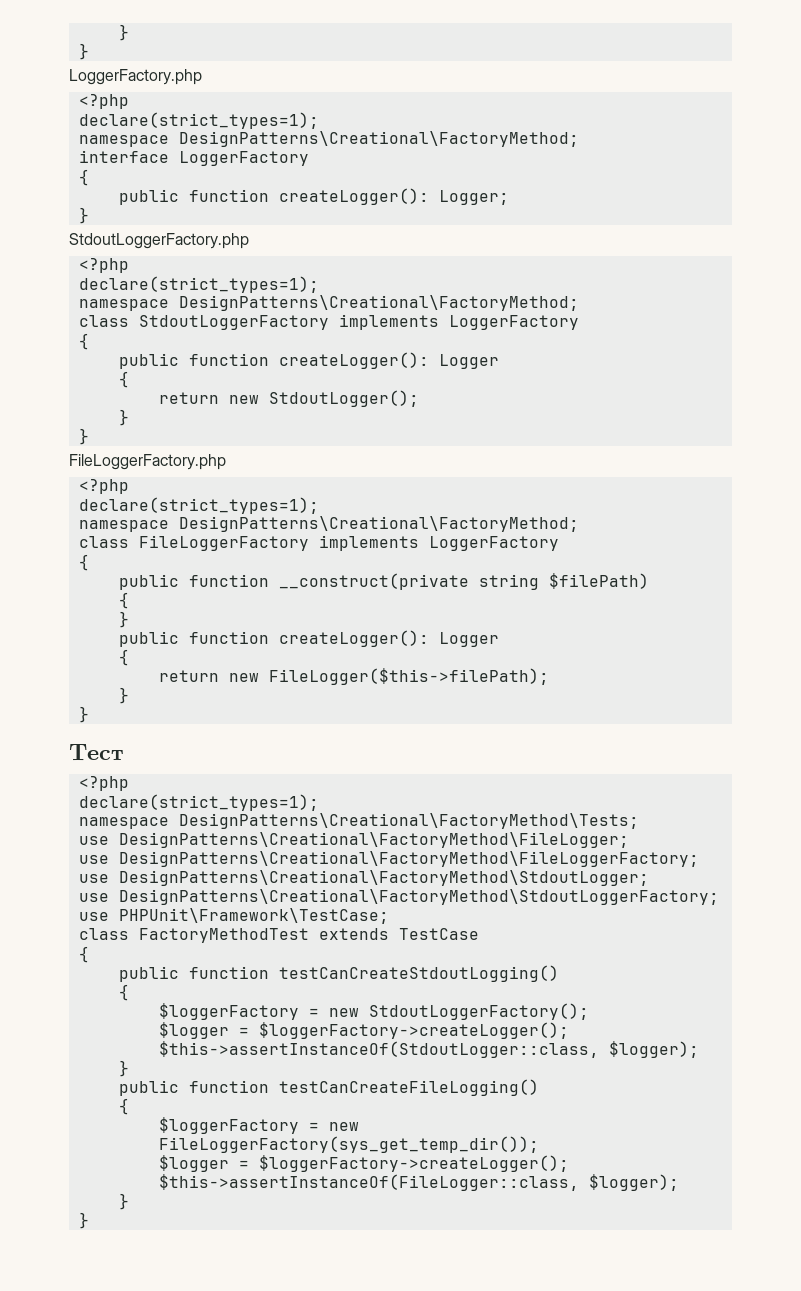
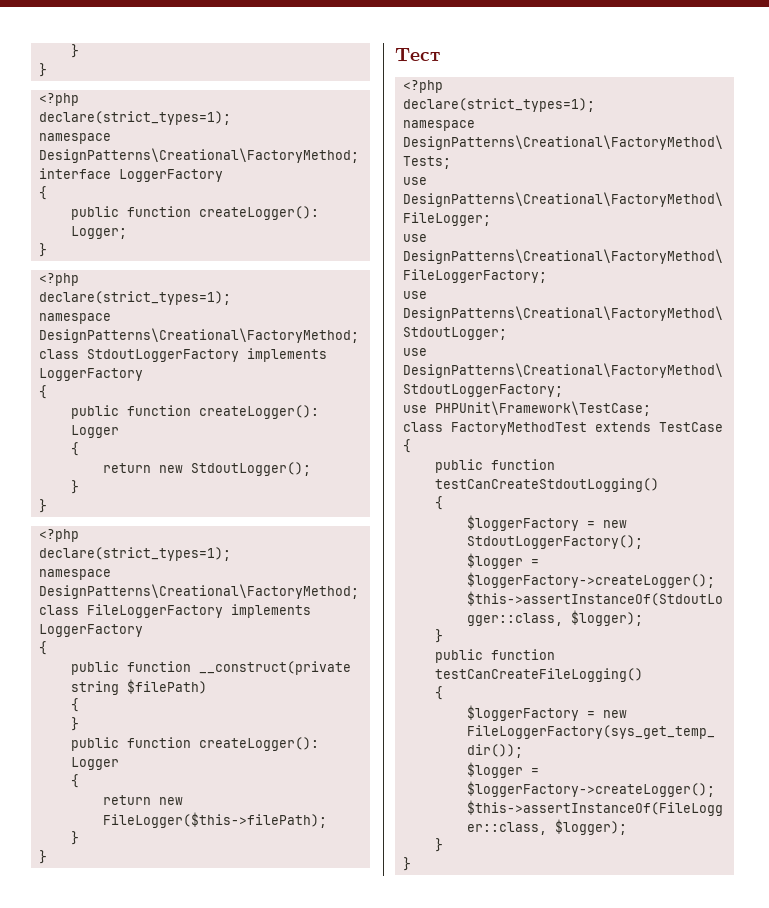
[118,24,129,41] [78,43,89,60] [69,69,202,85] } // } // LoggerFactory.php -> [71,44,80,58] [39,63,48,77] } // }
[69,233,249,249] // StdoutLoggerFactory.php -> (48, 250) none
[69,454,226,470] // FileLoggerFactory.php -> (48, 506) none

